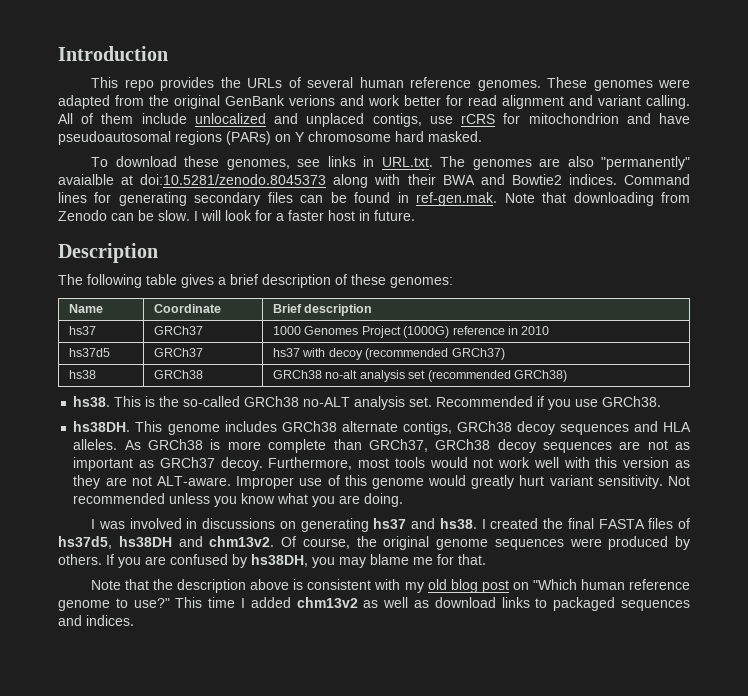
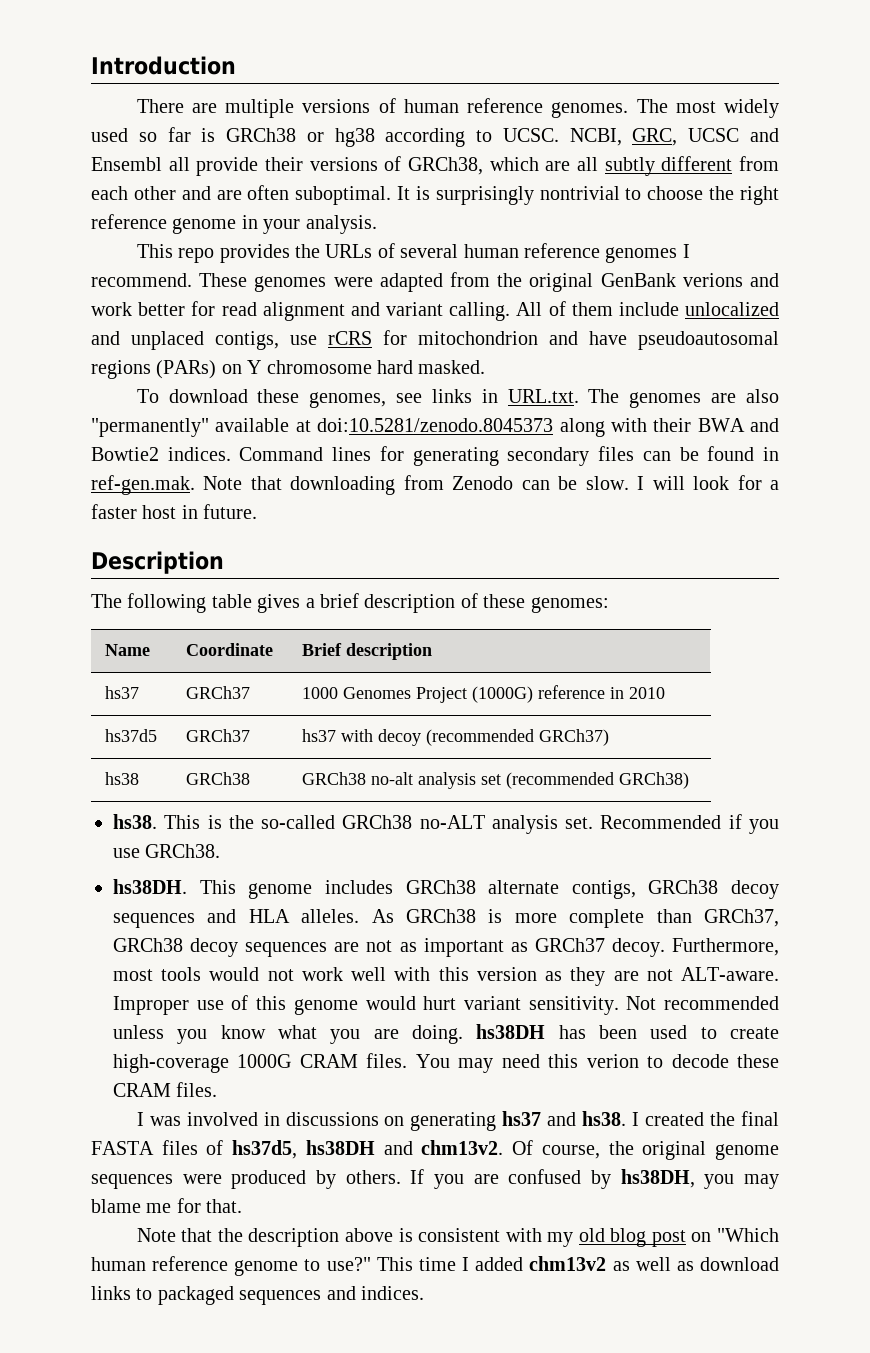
(168, 53) none -> [136,98,779,118] [91,127,779,147] [91,156,779,176] [91,185,779,205] [91,214,377,234] // There are multiple versions of human reference genomes. The most widely used so far is GRCh38 or hg38 according to UCSC. NCBI, GRC, UCSC and Ensembl all provide their versions of GRCh38, which are all subtly different from each other and are often suboptimal. It is surprisingly nontrivial to choose the right reference genome in your analysis.
[477,80,541,91] genomes. -> [605,244,690,263] [91,273,192,287] genomes I recommend.
[58,174,114,185] avaialble -> [215,418,290,432] available
[471,475,515,489] greatly -> (416, 1003) none
(404, 500) none -> [476,1024,780,1039] [113,1053,779,1073] [113,1082,218,1097] hs38DH has been used to create high-coverage 1000G CRAM files. You may need this verion to decode these CRAM files.

